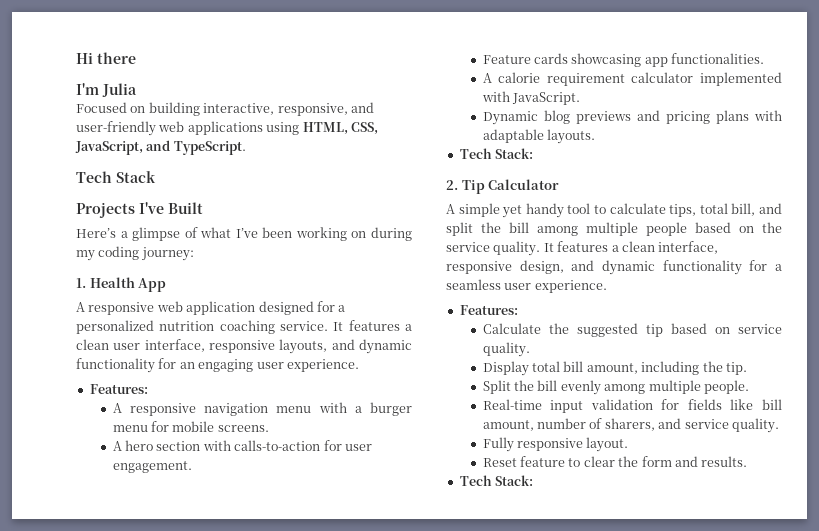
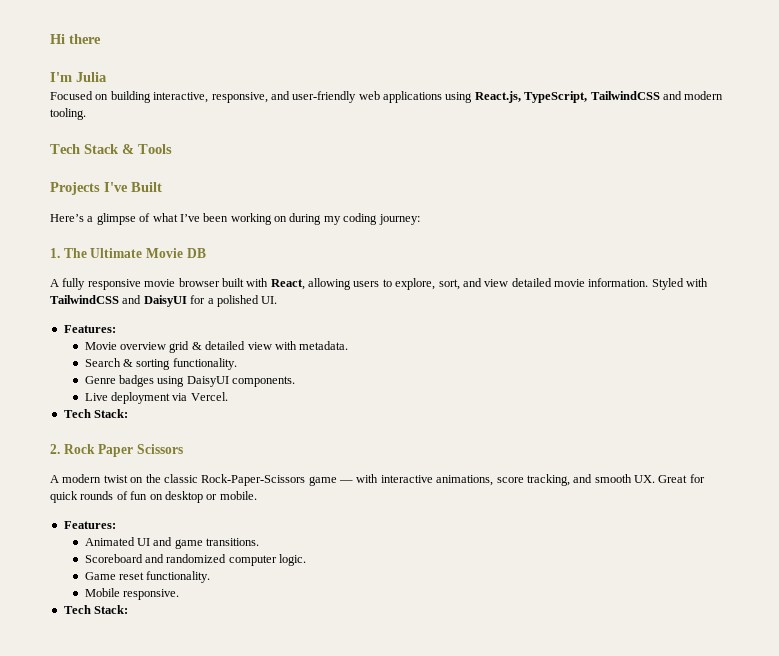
[302,122,378,135] [75,140,246,155] HTML, CSS, JavaScript, and TypeScript. -> [474,91,724,103] [50,108,86,120] React.js, TypeScript, TailwindCSS and modern tooling.
(156, 177) none -> [122,144,172,154] & Tools
[89,277,167,292] [76,301,346,315] [76,320,412,334] [76,339,413,354] [76,358,359,373] [89,384,148,394] [112,402,412,416] [112,421,269,432] [112,440,372,451] [112,461,192,473] [482,53,765,67] [482,72,782,86] [481,91,581,105] [482,110,782,125] [482,129,596,144] [459,148,534,159] [446,179,560,194] [446,203,782,218] [446,222,782,236] [446,241,719,256] [446,260,782,275] [446,279,607,293] [459,305,518,315] [482,323,782,337] [482,342,530,357] [482,361,747,376] [482,380,749,395] [482,399,782,413] [482,418,779,433] [482,437,629,452] [482,456,748,467] Health App // A responsive web application designed for a personalized nutrition coaching service. It features a clean user interface, responsive layouts, and dynamic functionality for an engaging user experience. // Features: // A responsive navigation menu with a burger menu for mobile screens. // A hero section with calls-to-action for user engagement. // Feature cards showcasing app functionalities. // A calorie requirement calculator implemented with JavaScript. // Dynamic blog previews and pricing plans with adaptable layouts. // Tech Stack: // 2. Tip Calculator // A simple yet handy tool to calculate tips, total bill, and split the bill among multiple people based on the service quality. It features a clean interface, responsive design, and dynamic functionality for a seamless user experience. // Features: // Calculate the suggested tip based on service quality. // Display total bill amount, including the tip. // Split the bill evenly among multiple people. // Real-time input validation for fields like bill amount, number of sharers, and service quality. // Fully responsive layout. // Reset feature to clear the form and results. -> [63,248,206,258] [50,278,709,290] [50,295,278,307] [63,325,116,333] [84,341,349,353] [84,358,237,370] [84,375,296,387] [84,392,228,404] [63,409,129,418] [50,444,183,457] [50,474,705,486] [50,491,257,503] [63,521,116,529] [84,537,260,549] [84,554,307,566] [84,571,211,583] [84,588,180,600] The Ultimate Movie DB // A fully responsive movie browser built with React, allowing users to explore, sort, and view detailed movie information. Styled with TailwindCSS and DaisyUI for a polished UI. // Features: // Movie overview grid & detailed view with metadata. // Search & sorting functionality. // Genre badges using DaisyUI components. // Live deployment via Vercel. // Tech Stack: // 2. Rock Paper Scissors // A modern twist on the classic Rock-Paper-Scissors game — with interactive animations, score tracking, and smooth UX. Great for quick rounds of fun on desktop or mobile. // Features: // Animated UI and game transitions. // Scoreboard and randomized computer logic. // Game reset functionality. // Mobile responsive.

